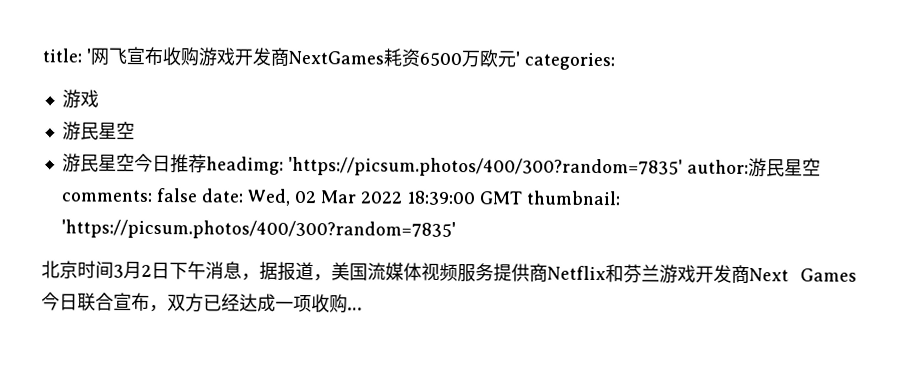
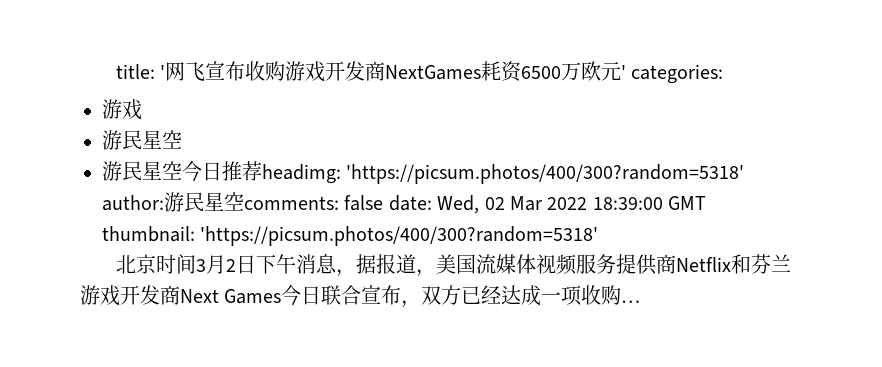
[287,156,683,178] 'https://picsum.photos/400/300?random=7835' -> [346,164,745,184] 'https://picsum.photos/400/300?random=5318'
[60,219,456,241] 'https://picsum.photos/400/300?random=7835' -> [200,226,599,246] 'https://picsum.photos/400/300?random=5318'

